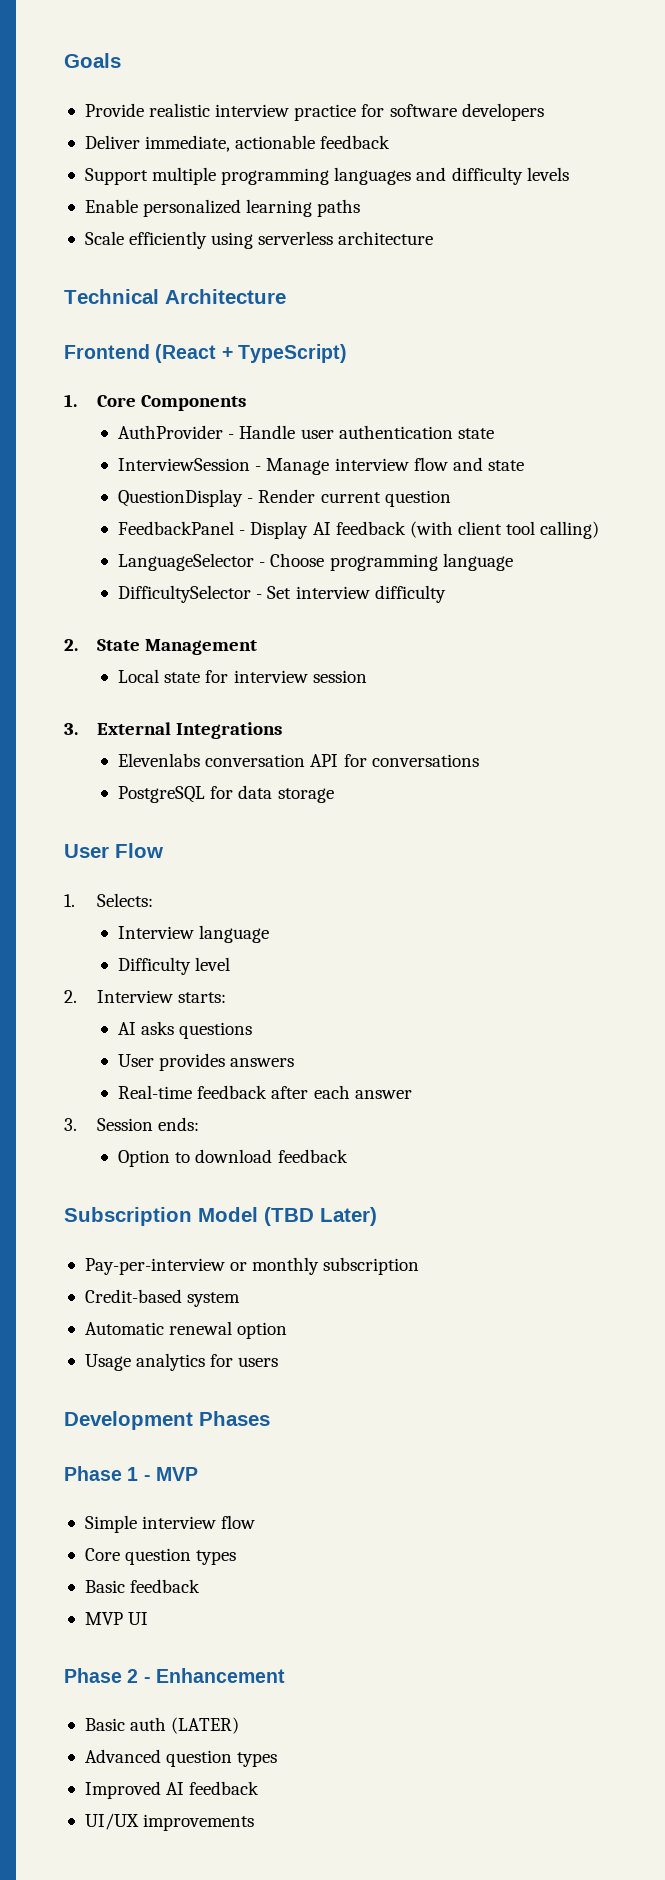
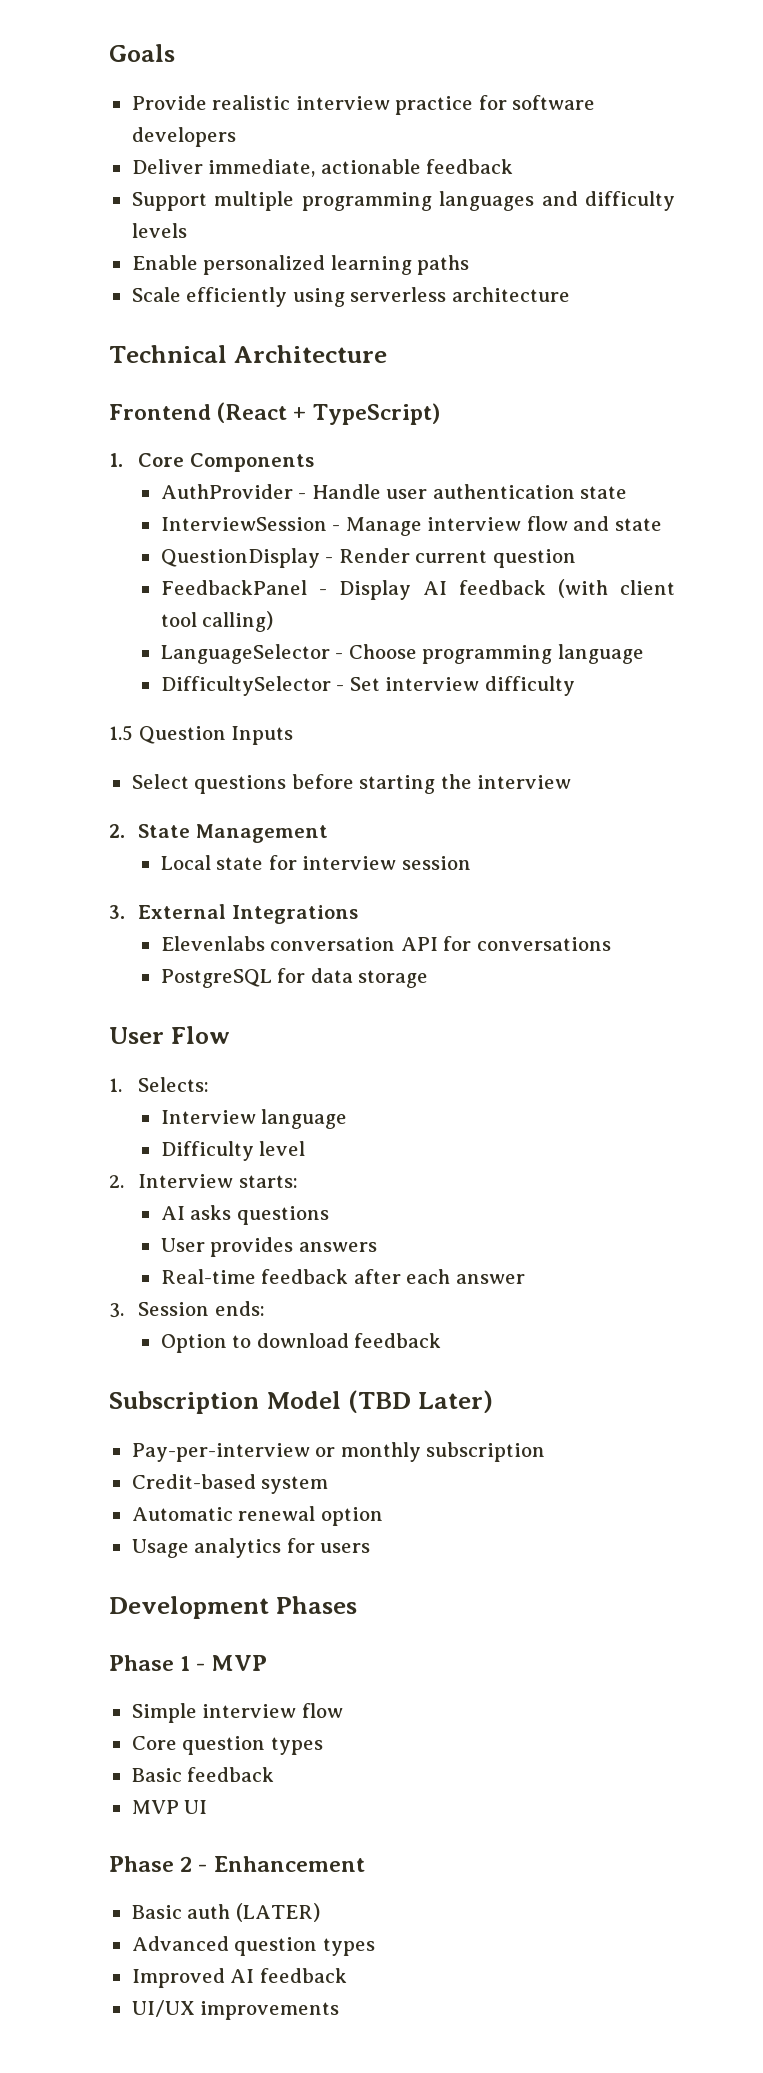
(446, 594) none -> [109,725,294,745] [131,774,572,794] // 1.5 Question Inputs // Select questions before starting the interview

